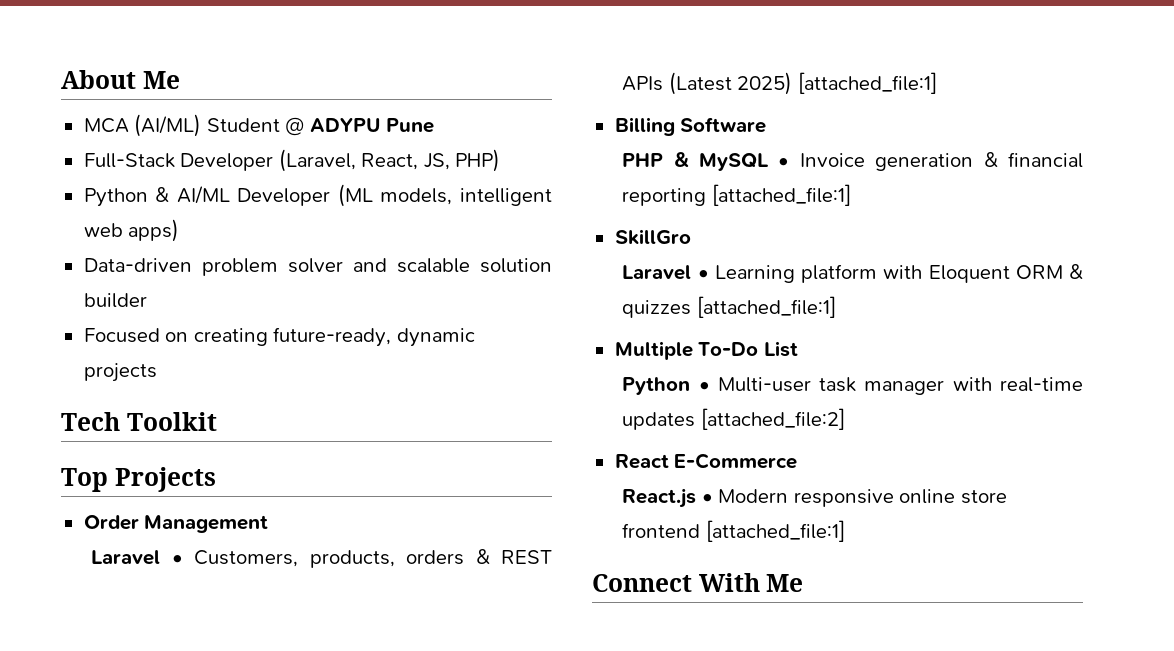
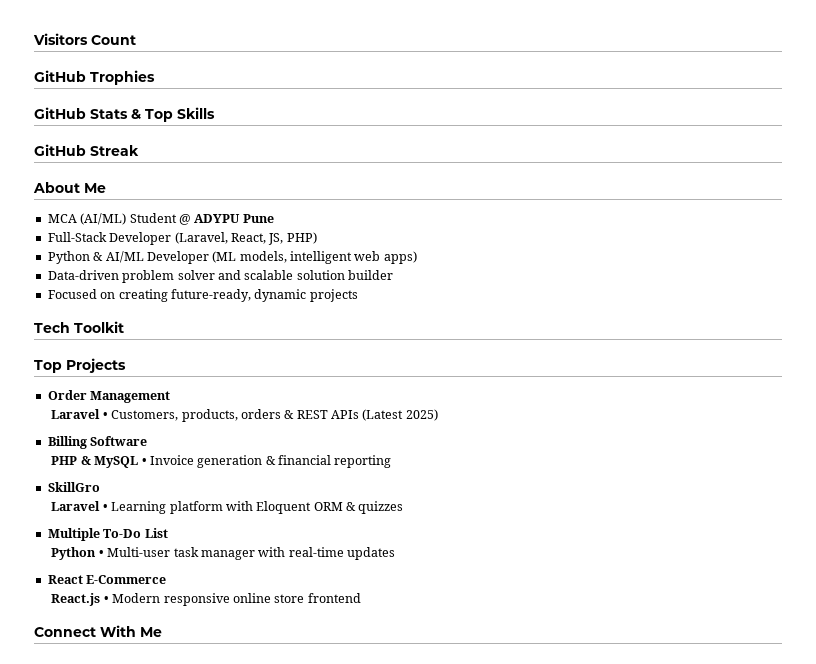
(61, 79) none -> [33,33,136,45] [34,70,155,85] [34,107,215,122] [34,144,139,156] Visitors Count // GitHub Trophies // GitHub Stats & Top Skills // GitHub Streak //
[797,72,937,94] [attached_file:1] -> (438, 415) none
[711,184,851,206] [attached_file:1] -> (392, 461) none
[696,296,836,318] [attached_file:1] -> (404, 507) none
[700,408,845,430] [attached_file:2] -> (396, 553) none
[705,520,845,542] [attached_file:1] -> (361, 598) none

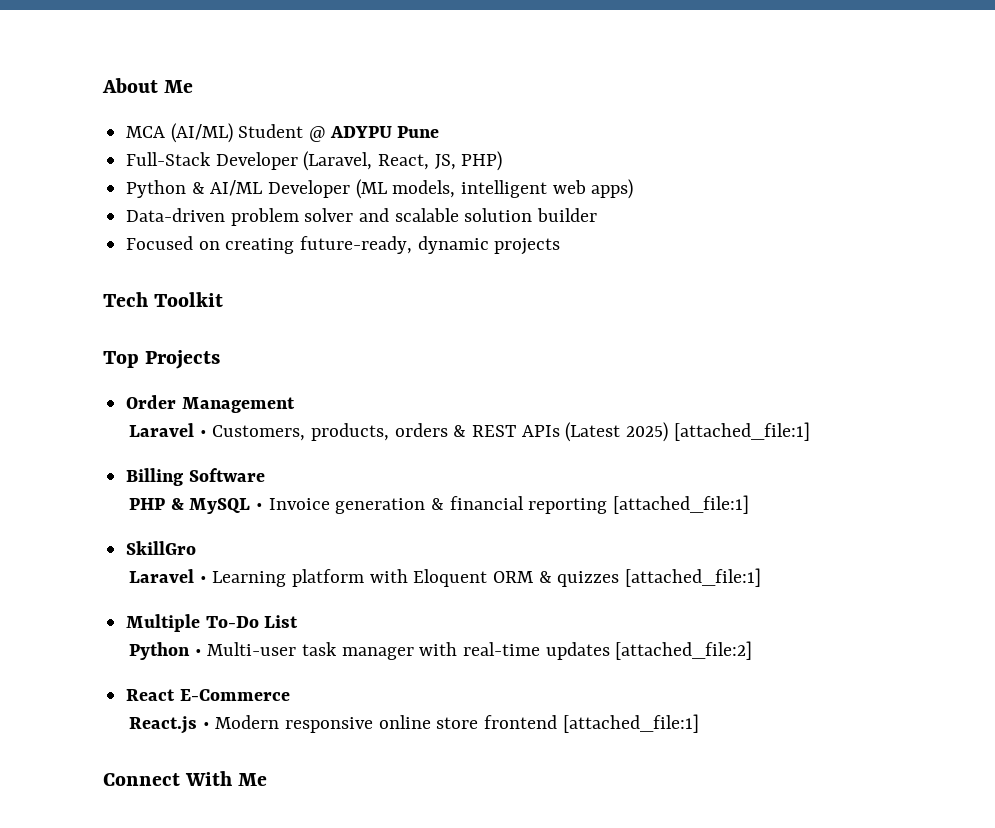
[33,33,136,45] [34,70,155,85] [34,107,215,122] [34,144,139,156] Visitors Count // GitHub Trophies // GitHub Stats & Top Skills // GitHub Streak // -> (102, 85) none
(438, 415) none -> [673,422,810,441] [attached_file:1]
(392, 461) none -> [612,495,749,514] [attached_file:1]
(404, 507) none -> [624,568,761,587] [attached_file:1]
(396, 553) none -> [615,641,753,660] [attached_file:2]
(361, 598) none -> [562,714,699,733] [attached_file:1]

